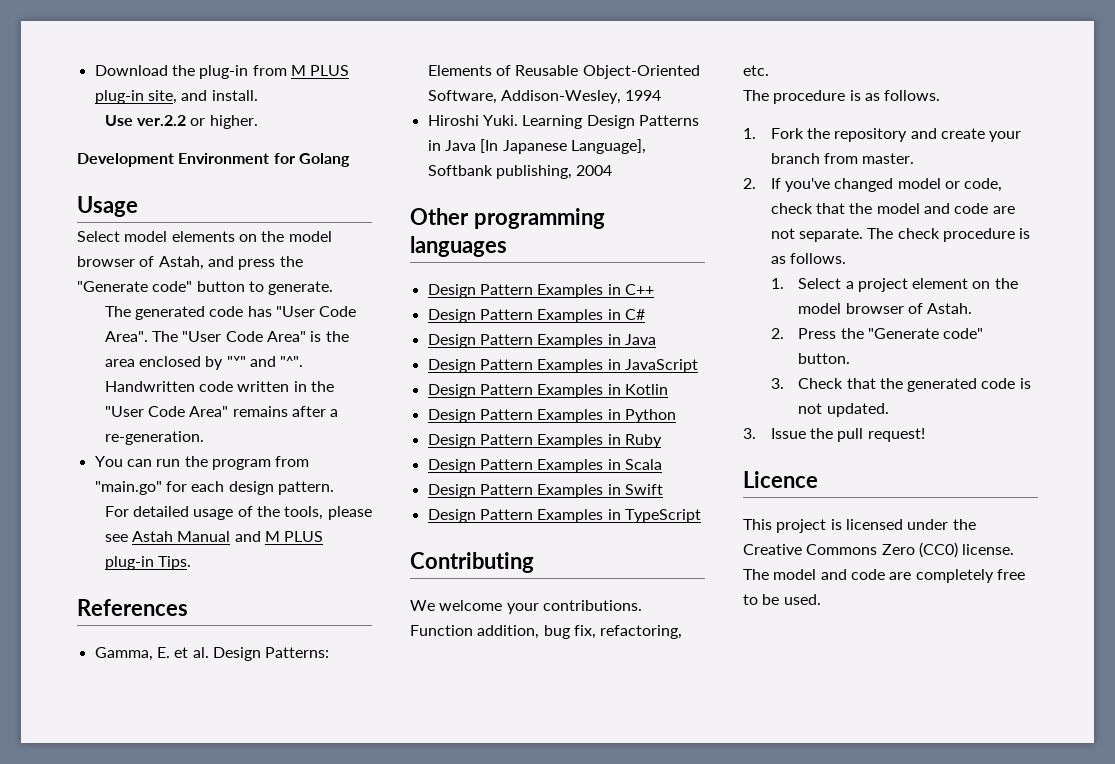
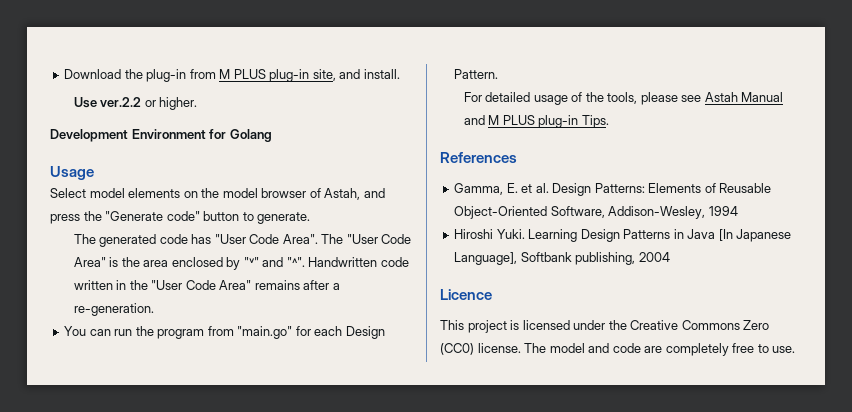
[228,481,334,495] design pattern. -> [345,326,385,339] [454,69,499,79] Design Pattern.
[410,208,605,229] [410,236,507,257] [427,284,654,298] [427,309,645,323] [427,334,656,348] [427,359,698,373] [427,384,668,398] [427,409,676,423] [427,434,662,448] [427,459,662,473] [427,484,663,498] [427,509,701,523] [410,552,534,573] [410,600,642,614] [410,625,683,639] [743,65,769,76] [743,90,941,104] [743,128,1022,142] [770,153,915,164] [743,178,1003,192] [770,203,1015,214] [770,228,1031,242] [770,253,846,264] [770,278,1018,292] [798,303,973,314] [770,328,984,339] [798,353,851,364] [770,378,1031,392] [798,403,889,417] [743,428,925,442] // Other programming languages // Design Pattern Examples in C++ // Design Pattern Examples in C# // Design Pattern Examples in Java // Design Pattern Examples in JavaScript // Design Pattern Examples in Kotlin // Design Pattern Examples in Python // Design Pattern Examples in Ruby // Design Pattern Examples in Scala // Design Pattern Examples in Swift // Design Pattern Examples in TypeScript // Contributing // We welcome your contributions. Function addition, bug fix, refactoring, etc. // The procedure is as follows. // 1. Fork the repository and create your branch from master. // 2. If you've changed model or code, check that the model and code are not separate. The check procedure is as follows. // 1. Select a project element on the model browser of Astah. // 2. Press the "Generate code" button. // 3. Check that the generated code is not updated. // 3. Issue the pull request! -> (670, 257) none
[762,594,821,605] be used. -> [772,346,796,353] use.

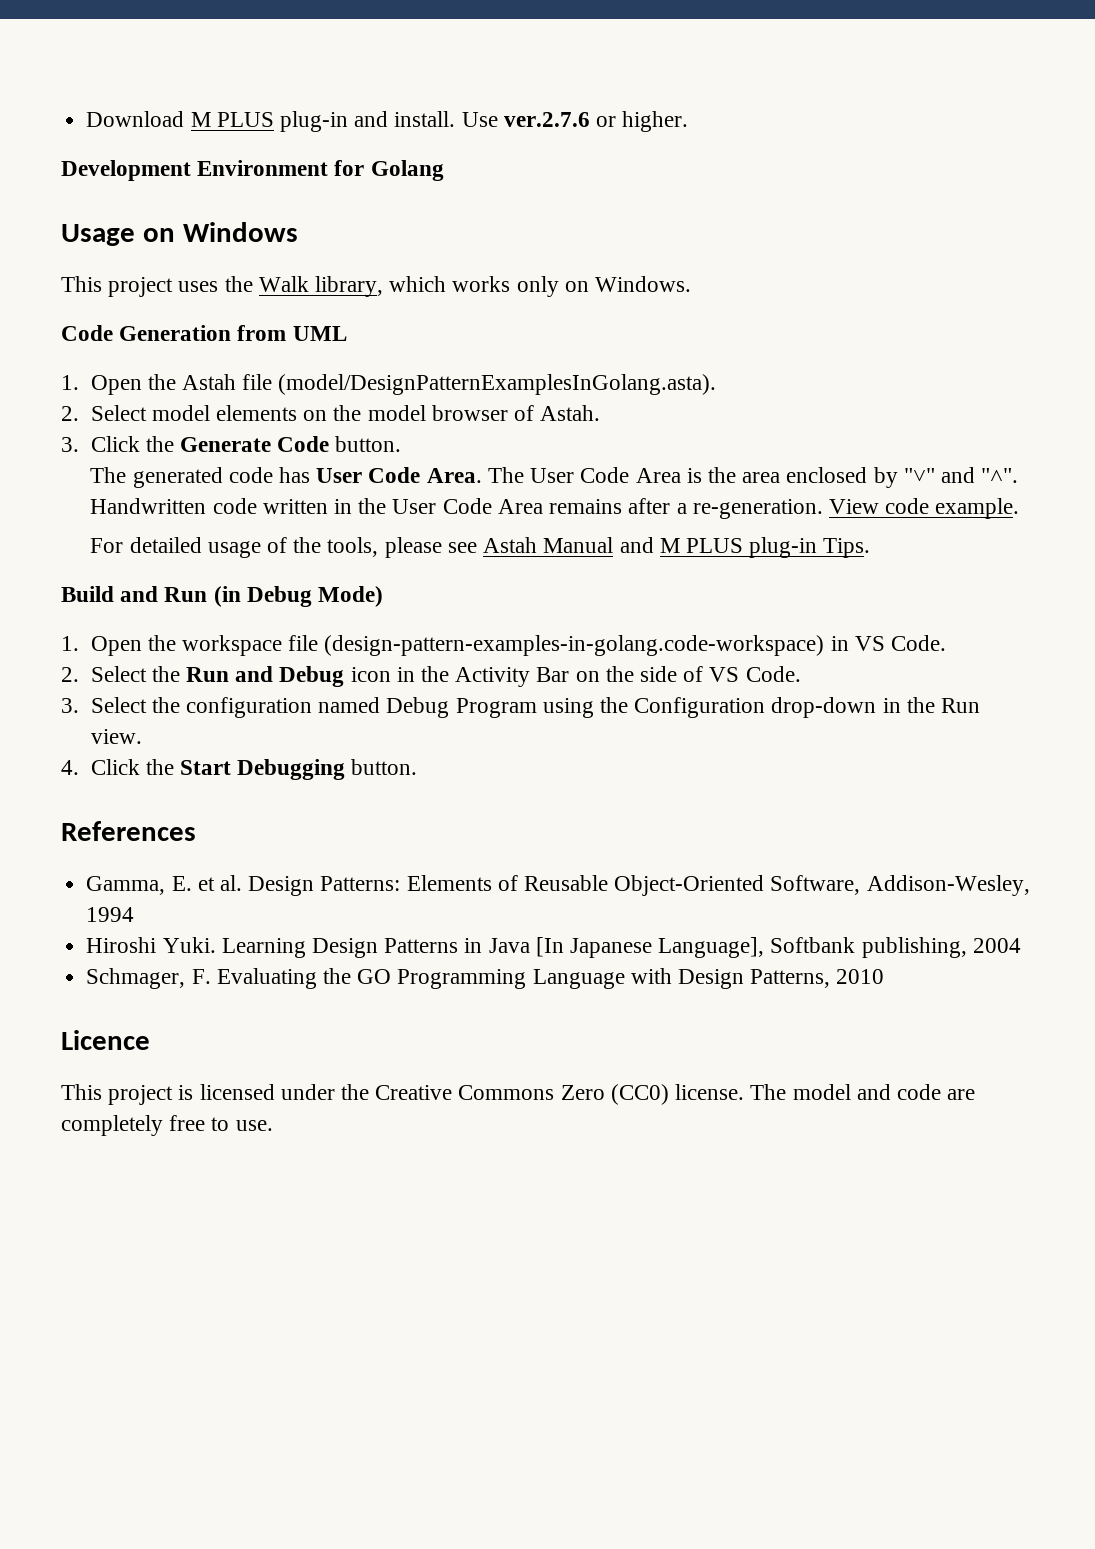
[124,69,336,82] the plug-in from M PLUS plug-in site, -> [190,111,348,132] M PLUS plug-in
[73,97,142,108] // Use ver.2.2 -> [461,112,590,127] Use ver.2.7.6
(94, 173) // -> [142,222,298,242] [61,276,692,297] [61,325,347,341] [61,374,717,395] [61,406,79,421] on Windows // This project uses the Walk library, which works only on Windows. // Code Generation from UML // 1. Open the Astah file (model/DesignPatternExamplesInGolang.asta). // 2.
[324,188,385,200] [50,211,311,224] [73,234,412,247] [73,257,106,267] Astah, and press the "Generate code" button to generate. // The generated code has "User Code Area". The "User Code Area" -> [540,405,601,421] [61,436,402,452] [90,467,681,488] Astah. // 3. Click the Generate Code button. // The generated code has User Code Area. The User Code Area
[151,280,252,290] "User Code Area" -> [392,498,543,514] User Code Area
[64,326,385,339] [454,69,499,79] // You can run the program from "main.go" for each Design Pattern. -> [828,498,1020,519] View code example.
(609, 121) none -> [61,586,384,607] [61,635,946,656] [61,666,801,687] [61,697,981,718] [90,729,142,744] [61,759,418,780] // Build and Run (in Debug Mode) // 1. Open the workspace file (design-pattern-examples-in-golang.code-workspace) in VS Code. // 2. Select the Run and Debug icon in the Activity Bar on the side of VS Code. // 3. Select the configuration named Debug Program using the Configuration drop-down in the Run view. // 4. Click the Start Debugging button.
(670, 257) none -> [86,968,885,989] // Schmager, F. Evaluating the GO Programming Language with Design Patterns, 2010

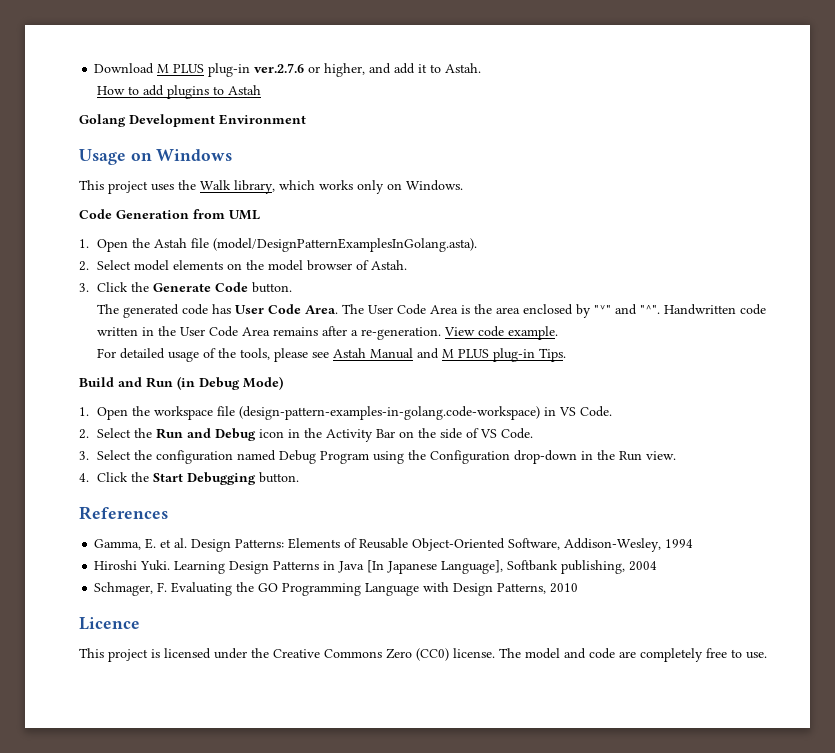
[354,111,689,132] and install. Use ver.2.7.6 or higher. // -> [254,63,482,77] [96,85,261,99] [79,114,126,127] ver.2.7.6 or higher, and add it to Astah. // How to add plugins to Astah // Golang
[334,160,444,181] for Golang -> (306, 119) none

